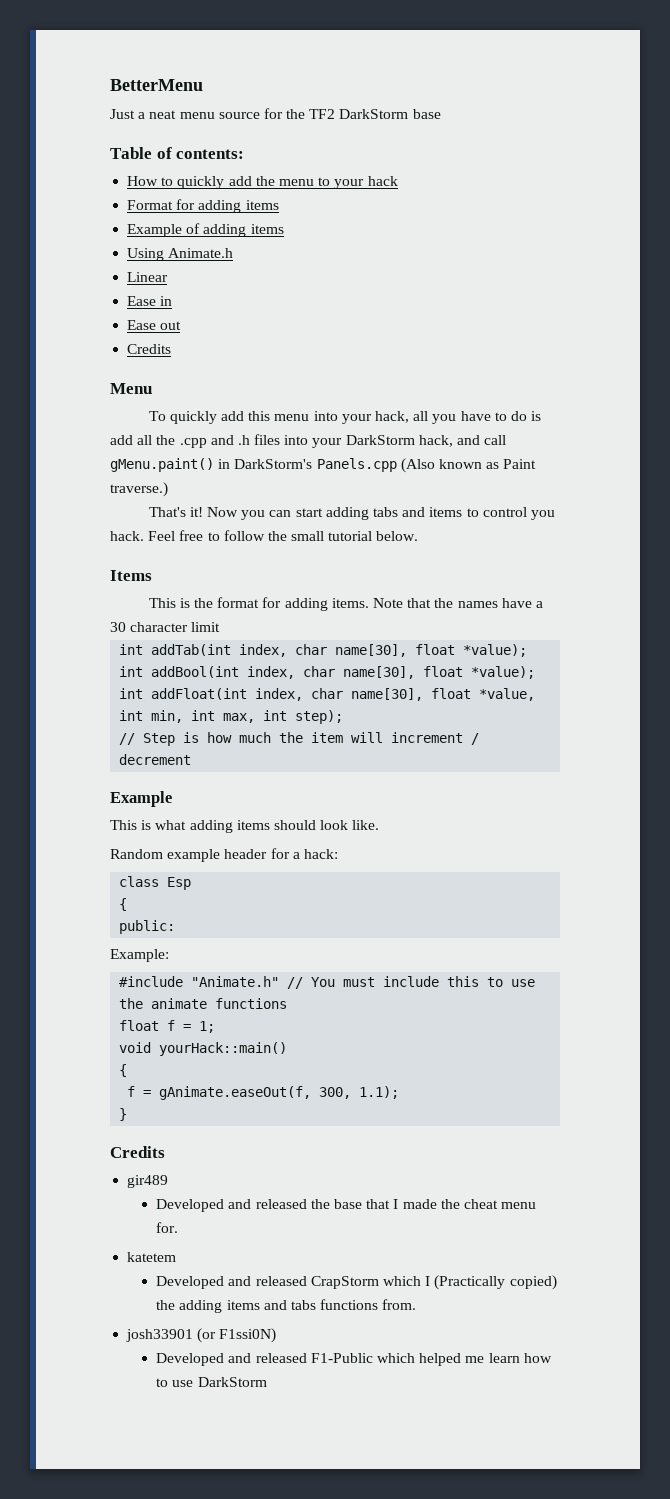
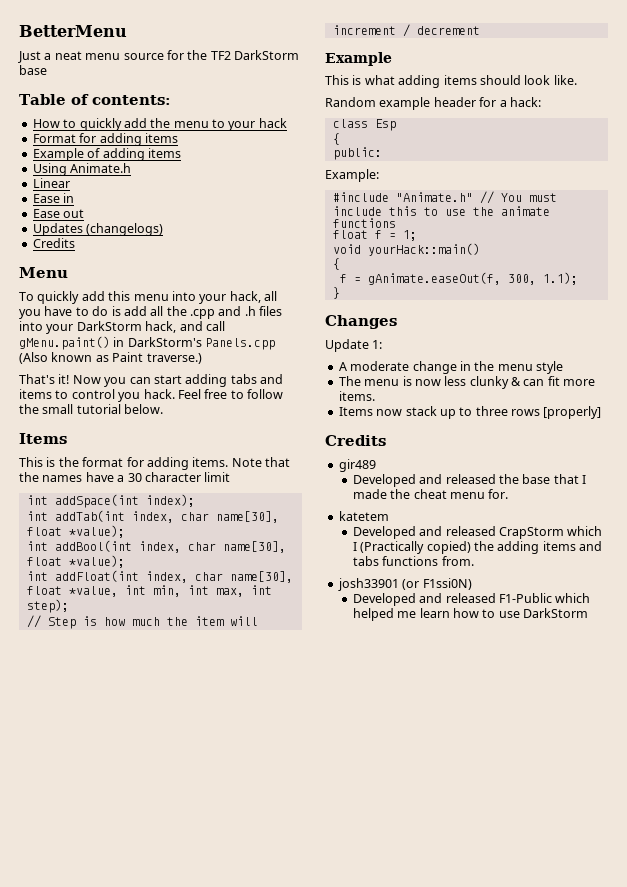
(182, 325) none -> [32,223,164,236] // Updates (changelogs)
(221, 627) none -> [26,494,195,508] // int addSpace(int index);
(128, 1114) none -> [325,315,397,329] [325,339,383,352] [338,361,563,374] [338,376,596,389] [338,391,375,401] [338,406,602,419] // Changes // Update 1: // A moderate change in the menu style // The menu is now less clunky & can fit more items. // Items now stack up to three rows [properly]

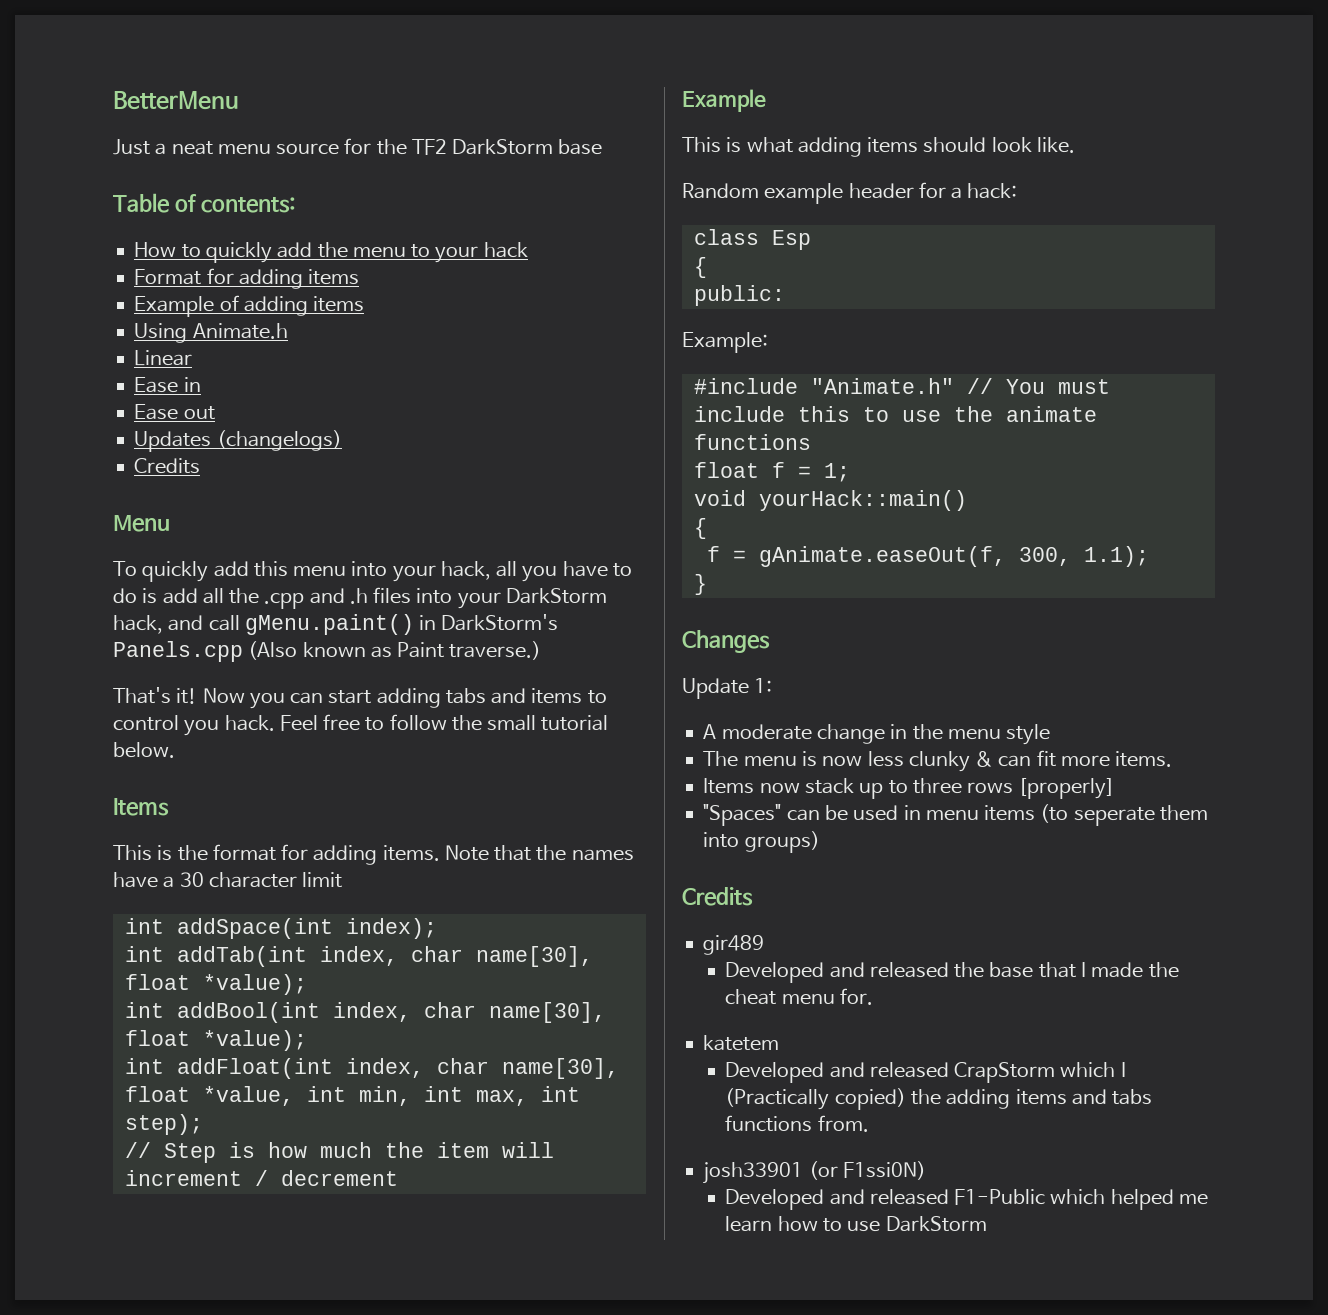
(602, 412) none -> [703,804,1208,826] [703,831,820,853] // "Spaces" can be used in menu items (to seperate them into groups)

